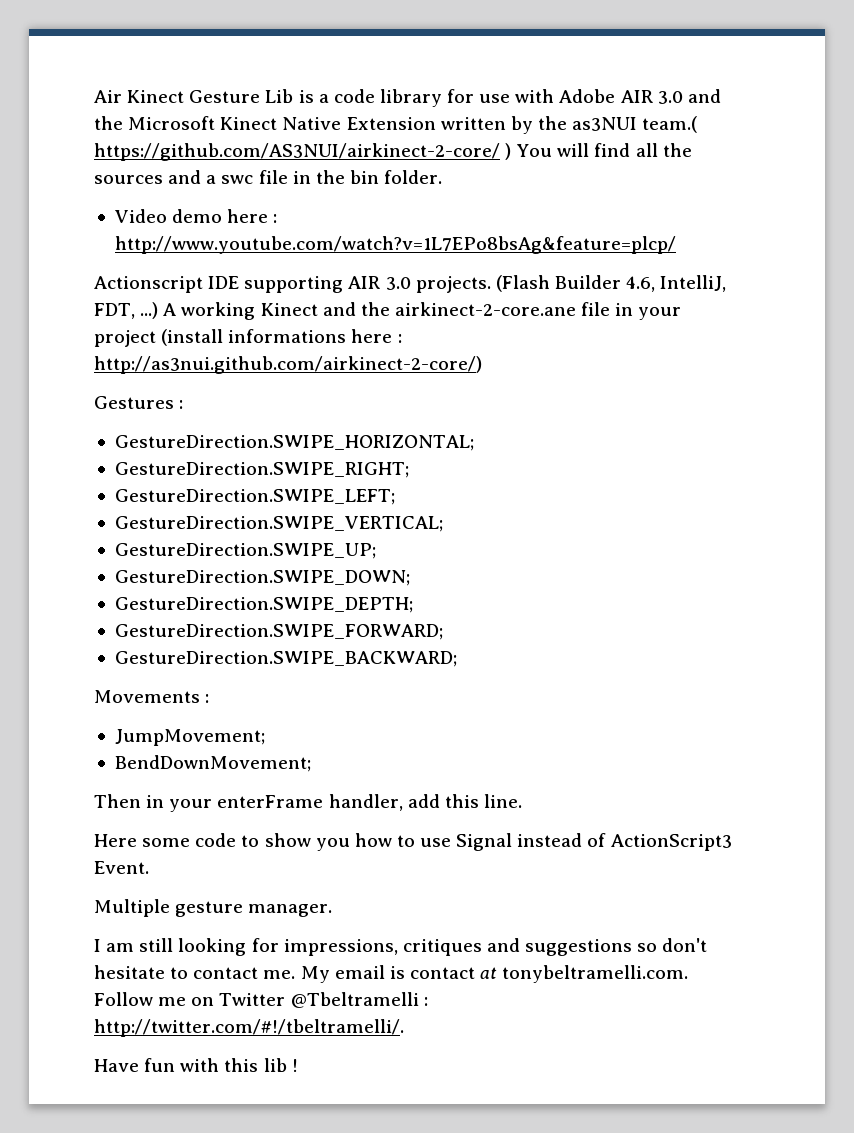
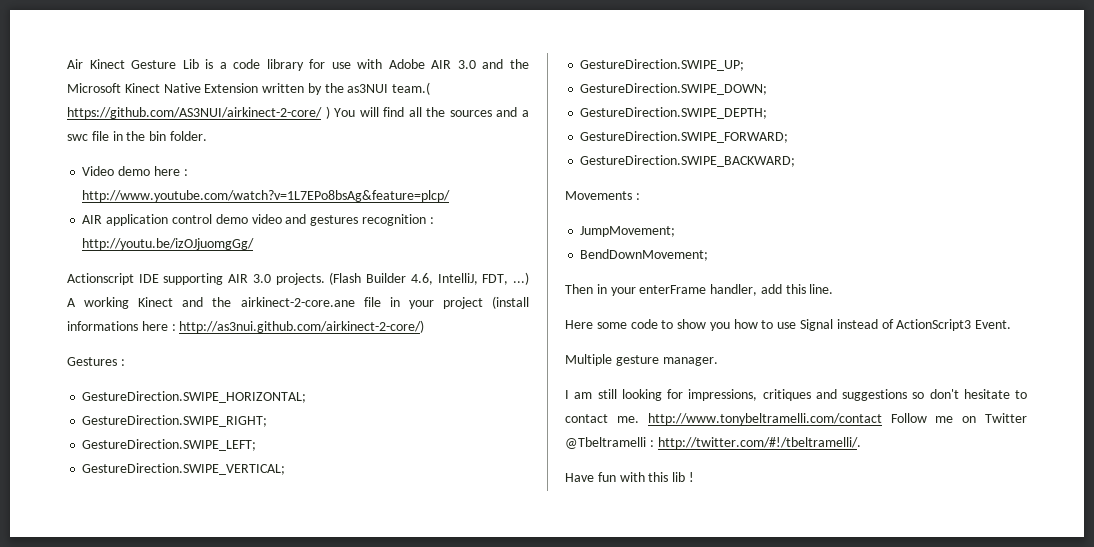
(676, 245) none -> [82,214,434,226] [82,238,255,250] // AIR application control demo video and gestures recognition : http://youtu.be/izOJjuomgGg/
[300,965,689,983] My email is contact at tonybeltramelli.com. -> [647,413,882,425] http://www.tonybeltramelli.com/contact

